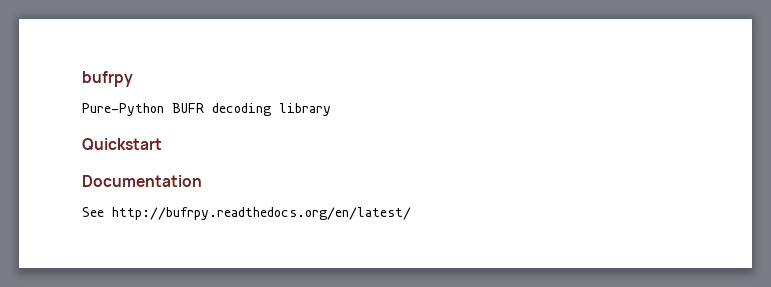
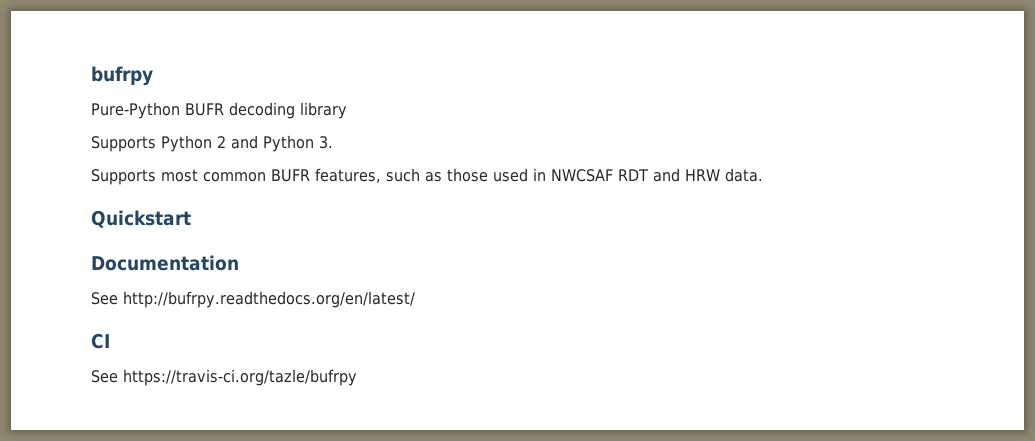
(331, 109) none -> [91,135,333,152] [91,168,763,185] // Supports Python 2 and Python 3. // Supports most common BUFR features, such as those used in NWCSAF RDT and HRW data.
(411, 213) none -> [91,333,110,349] [91,369,357,386] // CI // See https://travis-ci.org/tazle/bufrpy

